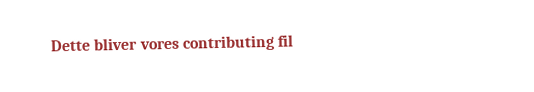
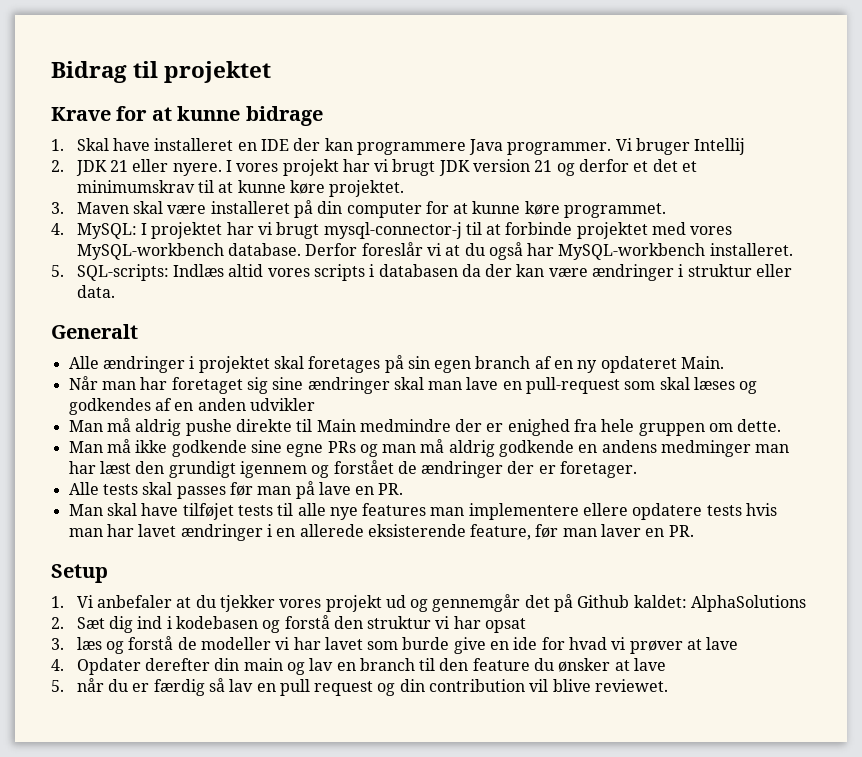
[50,34,295,52] Dette bliver vores contributing fil -> [51,61,272,83] [51,106,323,126] [51,138,746,155] [51,159,698,176] [76,180,405,197] [51,200,667,218] [51,222,733,239] [76,242,793,260] [51,264,793,281] [76,285,115,298] [51,324,138,339] [68,355,725,373] [68,376,758,394] [68,398,315,415] [68,418,782,436] [68,439,790,457] [68,460,638,478] [68,481,404,499] [68,503,778,520] [68,524,694,541] [51,564,108,583] [51,594,807,612] [51,615,527,633] [51,636,739,654] [51,658,667,675] [51,678,669,696] Bidrag til projektet // Krave for at kunne bidrage // 1. Skal have installeret en IDE der kan programmere Java programmer. Vi bruger Intellij // 2. JDK 21 eller nyere. I vores projekt har vi brugt JDK version 21 og derfor et det et minimumskrav til at kunne køre projektet. // 3. Maven skal være installeret på din computer for at kunne køre programmet. // 4. MySQL: I projektet har vi brugt mysql-connector-j til at forbinde projektet med vores MySQL-workbench database. Derfor foreslår vi at du også har MySQL-workbench installeret. // 5. SQL-scripts: Indlæs altid vores scripts i databasen da der kan være ændringer i struktur eller data. // Generalt // Alle ændringer i projektet skal foretages på sin egen branch af en ny opdateret Main. // Når man har foretaget sig sine ændringer skal man lave en pull-request som skal læses og godkendes af en anden udvikler // Man må aldrig pushe direkte til Main medmindre der er enighed fra hele gruppen om dette. // Man må ikke godkende sine egne PRs og man må aldrig godkende en andens medminger man har læst den grundigt igennem og forstået de ændringer der er foretager. // Alle tests skal passes før man på lave en PR. // Man skal have tilføjet tests til alle nye features man implementere ellere opdatere tests hvis man har lavet ændringer i en allerede eksisterende feature, før man laver en PR. // Setup // 1. Vi anbefaler at du tjekker vores projekt ud og gennemgår det på Github kaldet: AlphaSolutions // 2. Sæt dig ind i kodebasen og forstå den struktur vi har opsat // 3. læs og forstå de modeller vi har lavet som burde give en ide for hvad vi prøver at lave // 4. Opdater derefter din main og lav en branch til den feature du ønsker at lave // 5. når du er færdig så lav en pull request og din contribution vil blive reviewet.

